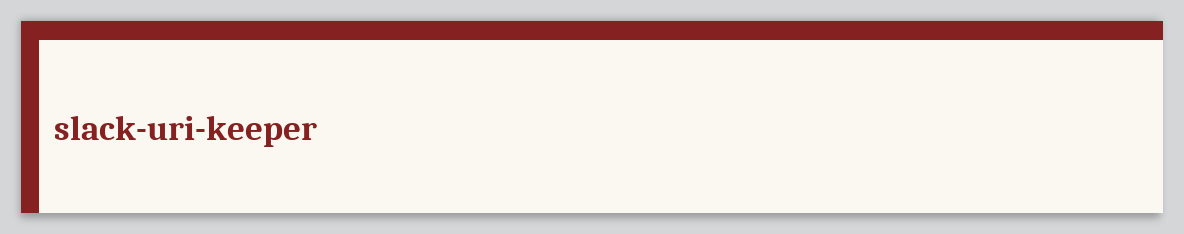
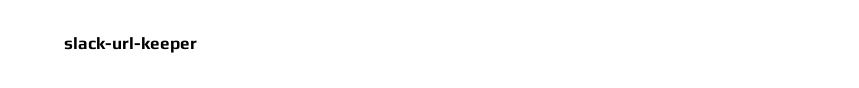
[54,115,317,147] slack-uri-keeper -> [64,37,197,53] slack-url-keeper

